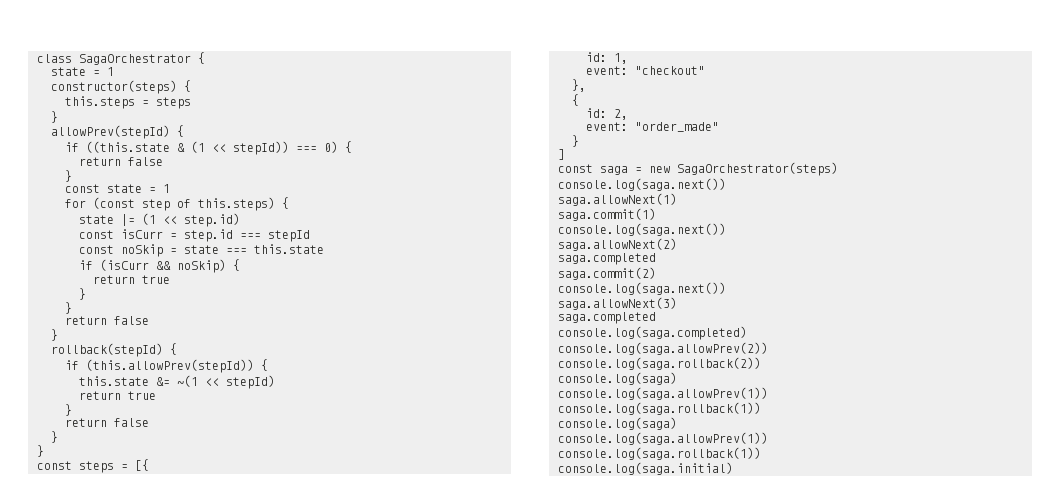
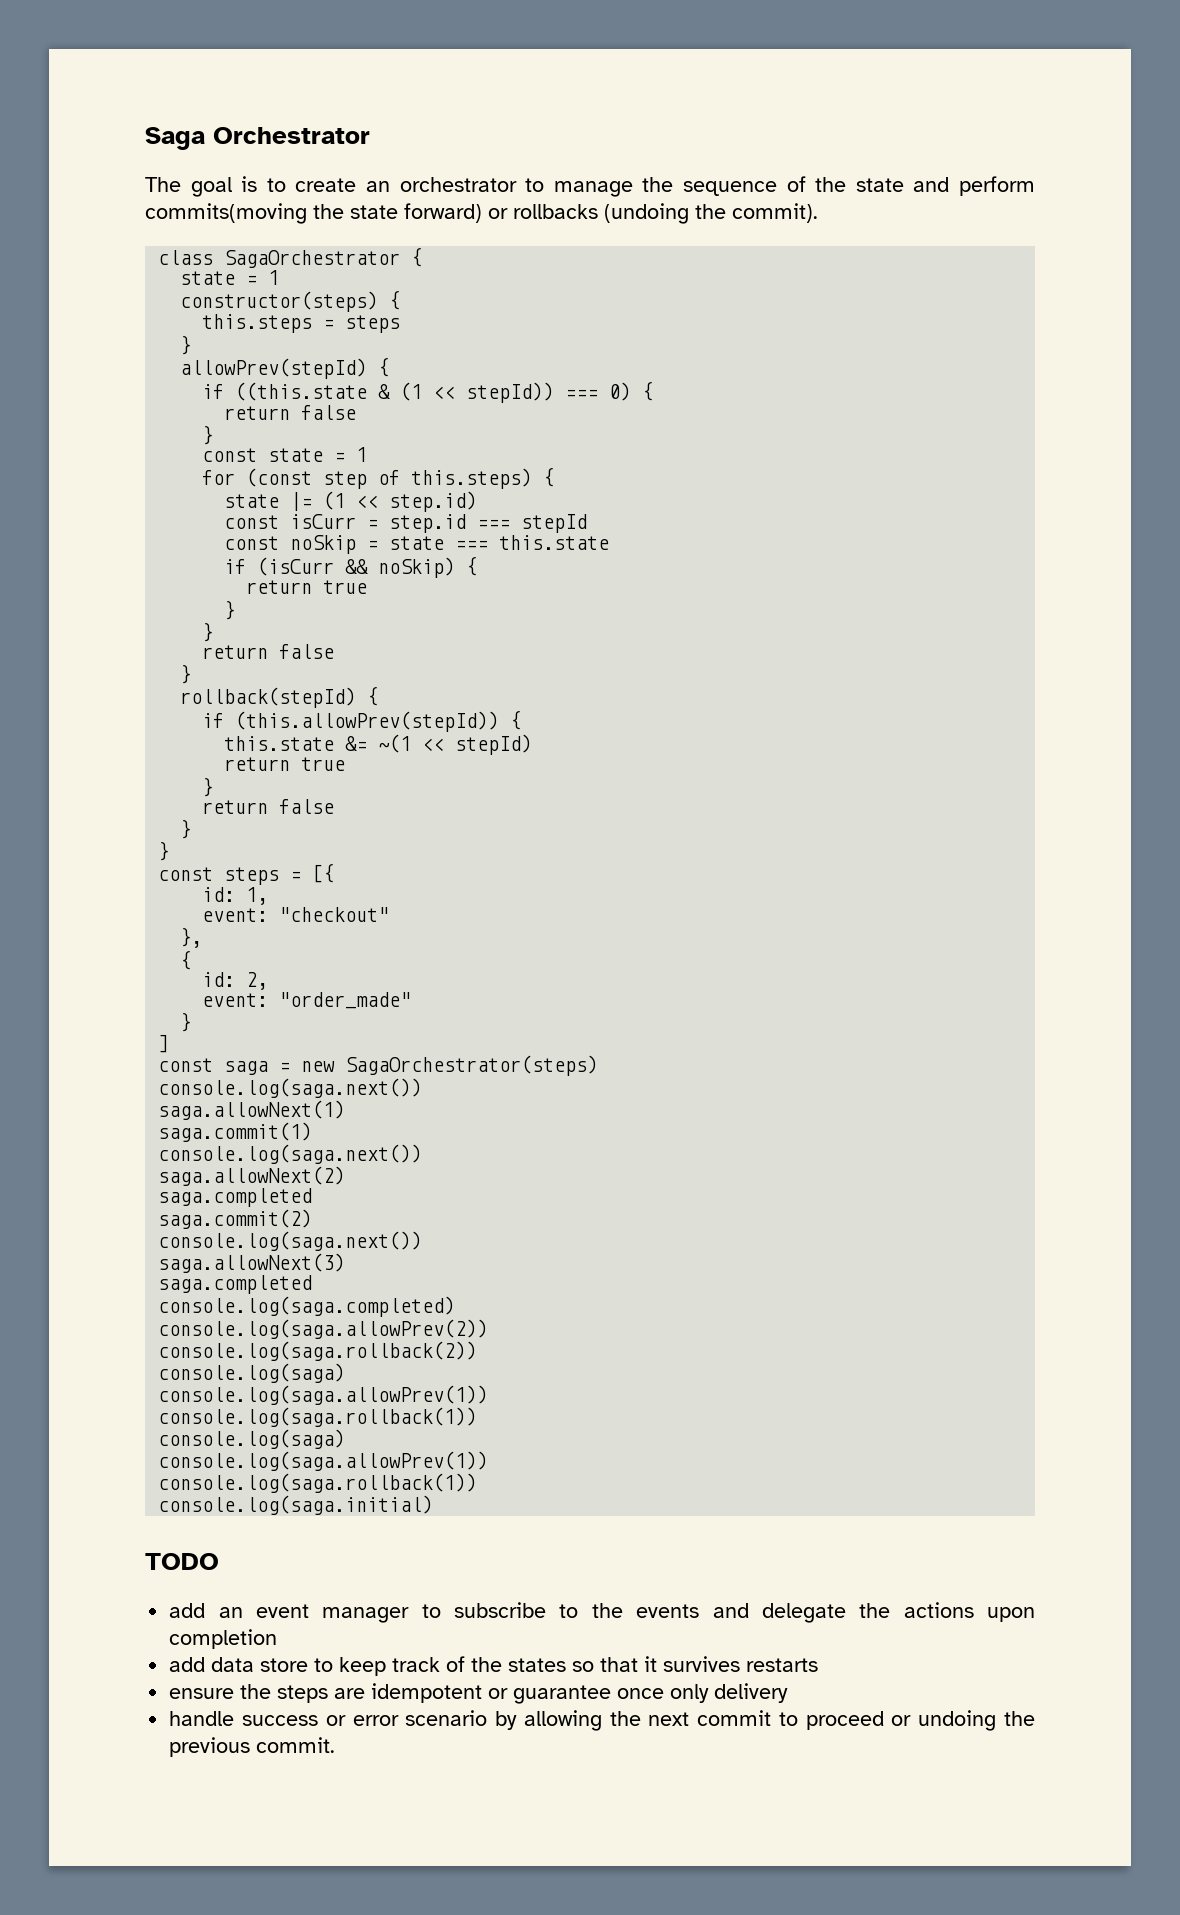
(36, 58) none -> [145,127,370,150] [145,176,1036,197] [145,203,818,224] Saga Orchestrator // The goal is to create an orchestrator to manage the sequence of the state and perform commits(moving the state forward) or rollbacks (undoing the commit). //
(733, 468) none -> [145,1553,219,1570] [169,1602,1035,1623] [169,1629,278,1649] [169,1656,819,1676] [169,1683,789,1704] [169,1710,1035,1731] [169,1737,336,1757] // TODO // add an event manager to subscribe to the events and delegate the actions upon completion // add data store to keep track of the states so that it survives restarts // ensure the steps are idempotent or guarantee once only delivery // handle success or error scenario by allowing the next commit to proceed or undoing the previous commit.

